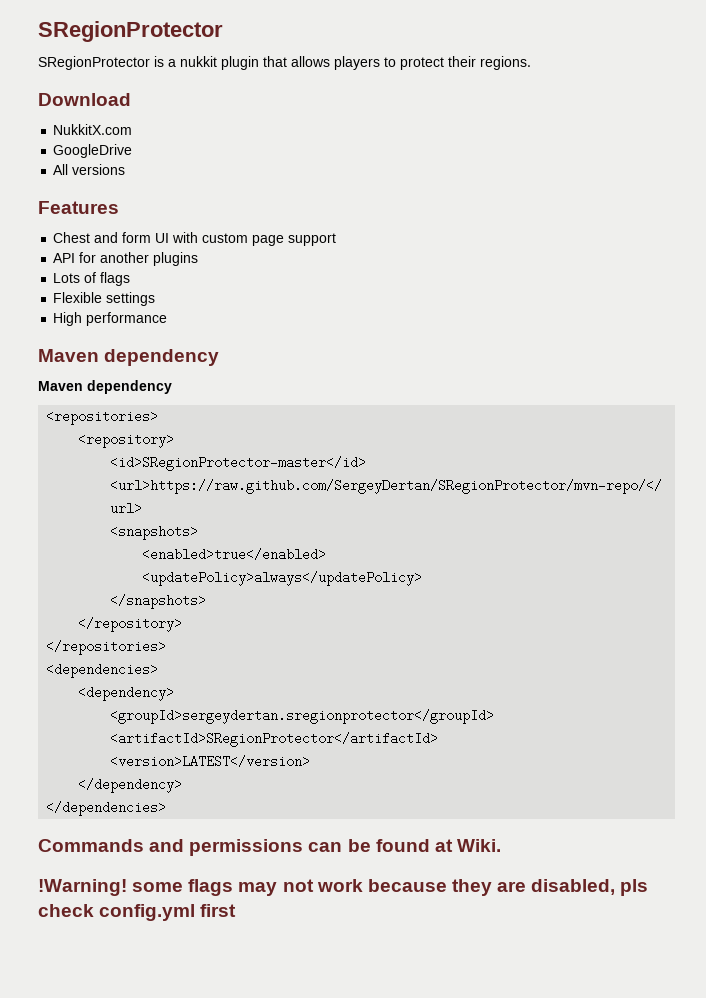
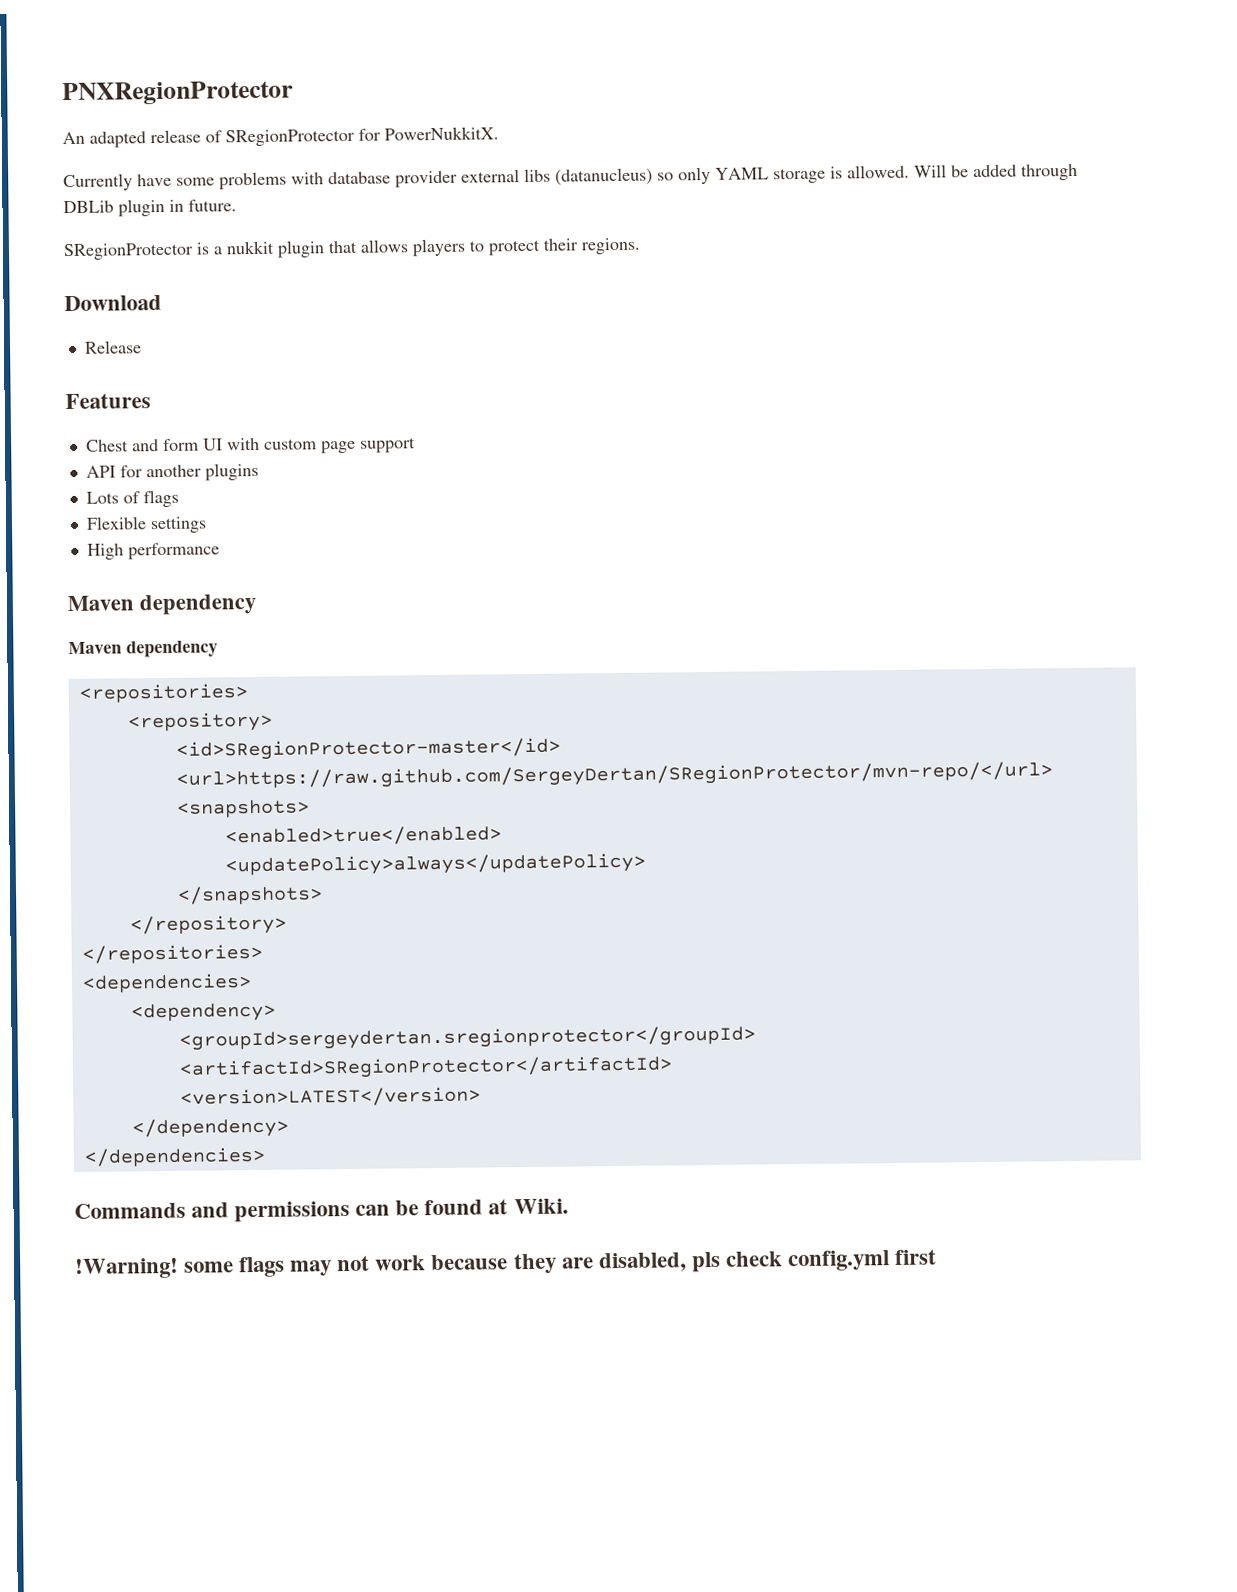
[38,21,223,42] SRegionProtector -> [62,80,294,106] [62,126,499,148] [63,163,1078,192] [63,198,237,217] PNXRegionProtector // An adapted release of SRegionProtector for PowerNukkitX. // Currently have some problems with database provider external libs (datanucleus) so only YAML storage is allowed. Will be added through DBLib plugin in future.
[53,124,133,135] [53,144,133,158] [53,164,126,175] NukkitX.com // GoogleDrive // All versions -> [83,340,142,354] Release

